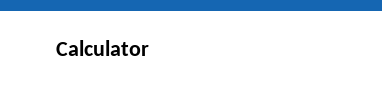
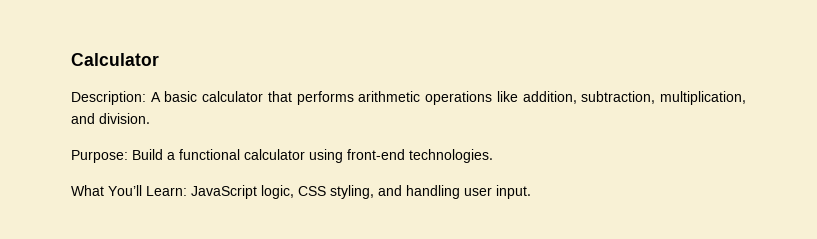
(149, 48) none -> [71,91,747,105] [71,113,150,124] [71,149,493,163] [71,185,531,199] // Description: A basic calculator that performs arithmetic operations like addition, subtraction, multiplication, and division. // Purpose: Build a functional calculator using front-end technologies. // What You’ll Learn: JavaScript logic, CSS styling, and handling user input.

